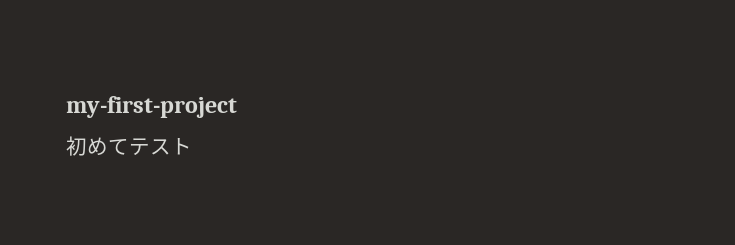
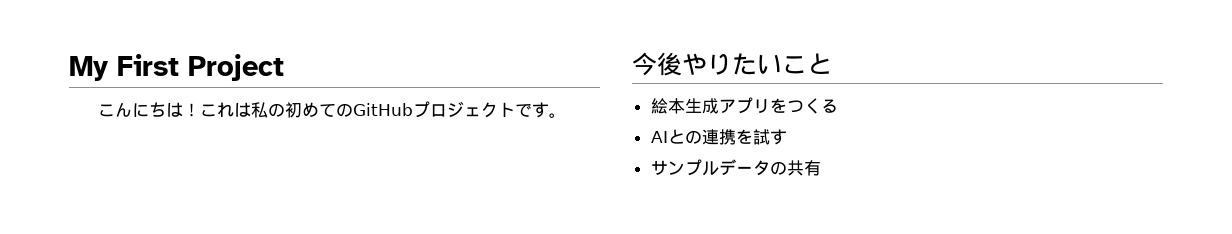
[66,96,237,118] [66,136,192,156] my-first-project // 初めてテスト -> [69,54,284,81] [98,101,567,118] [632,52,832,76] [650,97,838,114] [650,129,787,145] [650,159,821,176] My First Project // こんにちは！これは私の初めてのGitHubプロジェクトです。 // 今後やりたいこと // 絵本生成アプリをつくる // AIとの連携を試す // サンプルデータの共有

